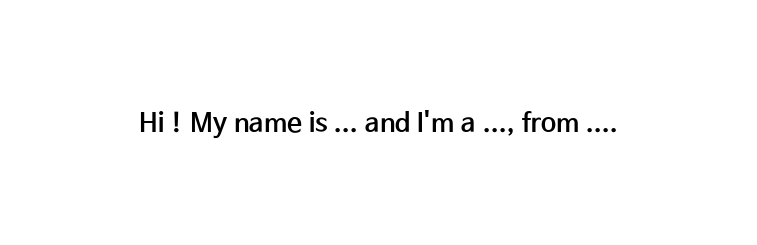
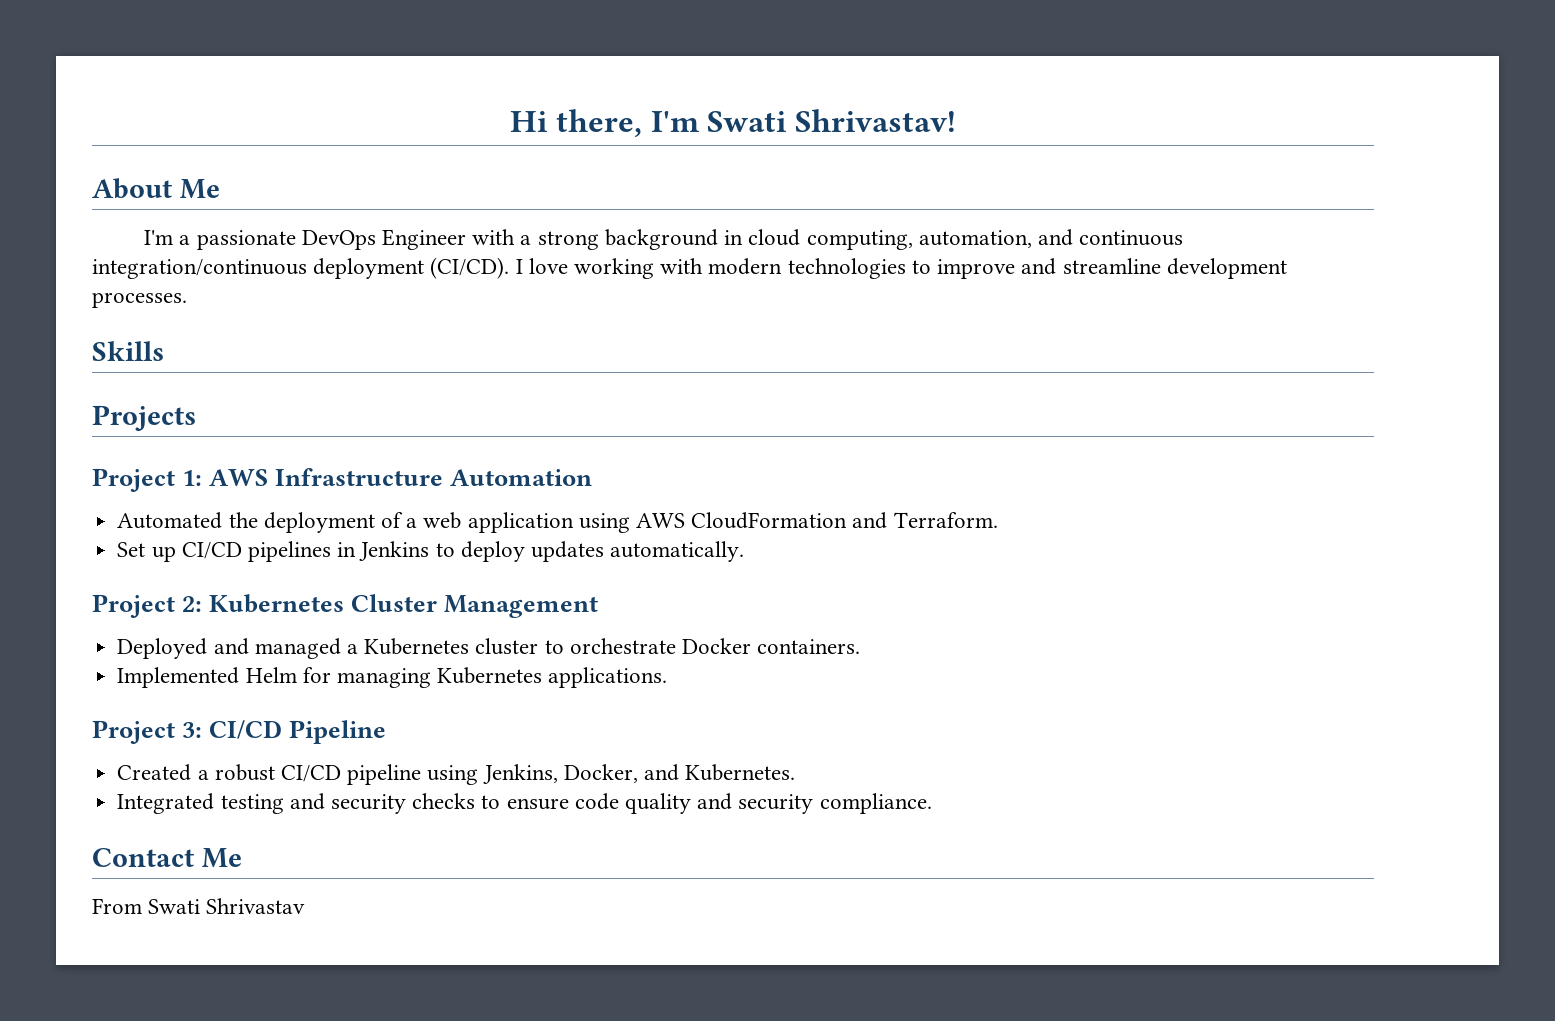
[170,110,619,139] ! My name is ... and I'm a ..., from .... -> [555,109,957,138] [92,178,220,199] [144,229,1184,250] [92,257,1287,279] [92,292,187,308] [92,341,164,361] [92,405,196,431] [92,468,593,492] [117,512,998,533] [117,541,745,562] [92,594,599,618] [117,638,861,659] [117,667,668,688] [92,720,387,744] [117,764,796,785] [117,793,932,814] [92,848,242,868] [92,898,306,914] there, I'm Swati Shrivastav! // About Me // I'm a passionate DevOps Engineer with a strong background in cloud computing, automation, and continuous integration/continuous deployment (CI/CD). I love working with modern technologies to improve and streamline development processes. // Skills // Projects // Project 1: AWS Infrastructure Automation // Automated the deployment of a web application using AWS CloudFormation and Terraform. // Set up CI/CD pipelines in Jenkins to deploy updates automatically. // Project 2: Kubernetes Cluster Management // Deployed and managed a Kubernetes cluster to orchestrate Docker containers. // Implemented Helm for managing Kubernetes applications. // Project 3: CI/CD Pipeline // Created a robust CI/CD pipeline using Jenkins, Docker, and Kubernetes. // Integrated testing and security checks to ensure code quality and security compliance. // Contact Me // From Swati Shrivastav

